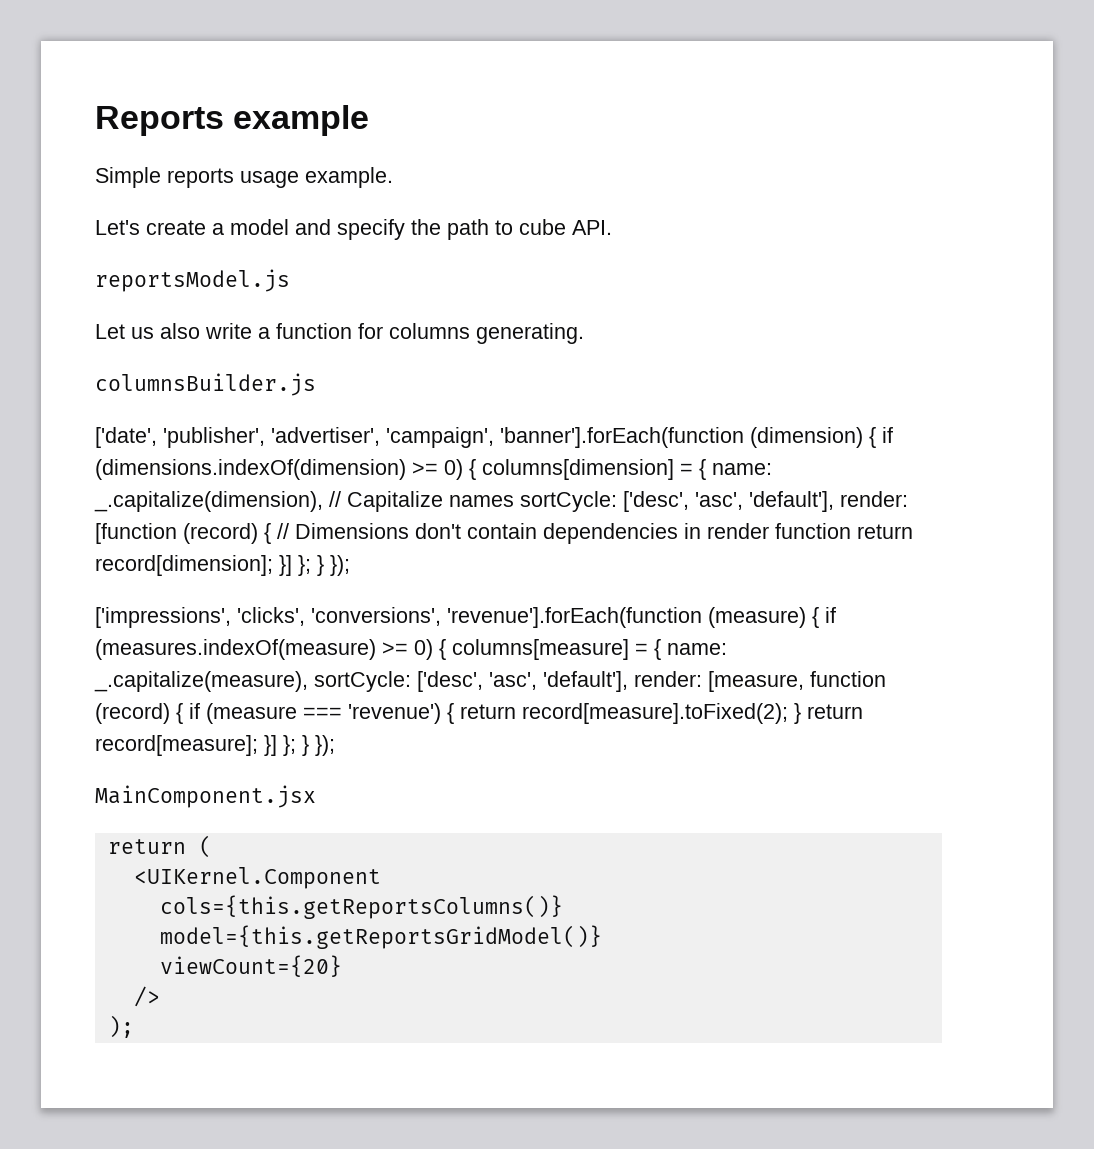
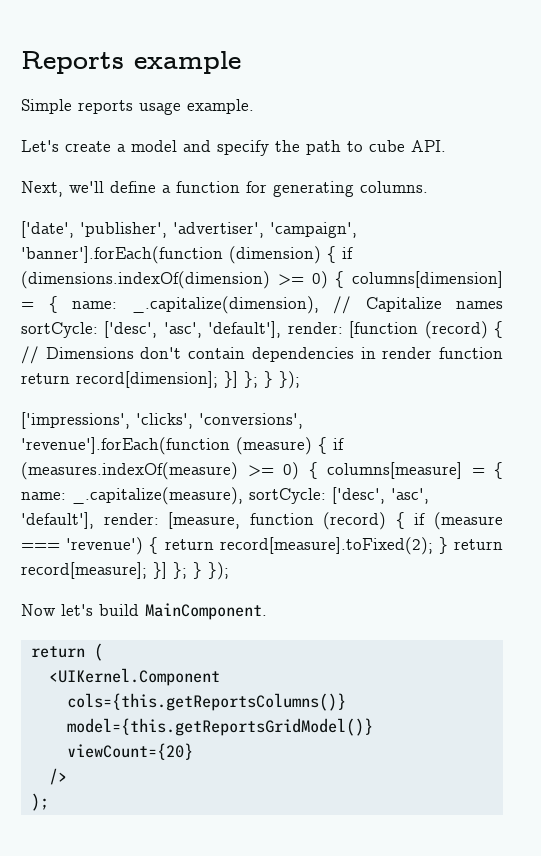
[95,269,290,292] [95,323,584,344] [95,373,316,396] reportsModel.js // Let us also write a function for columns generating. // columnsBuilder.js -> [21,181,428,197] Next, we'll define a function for generating columns.
[95,785,316,808] MainComponent.jsx -> [21,603,267,620] Now let's build MainComponent.

